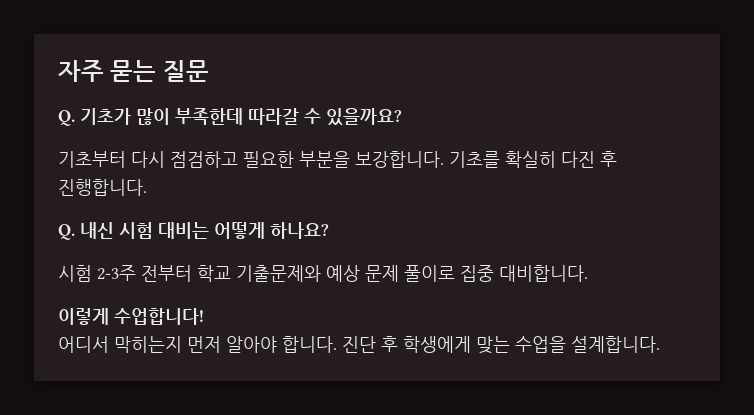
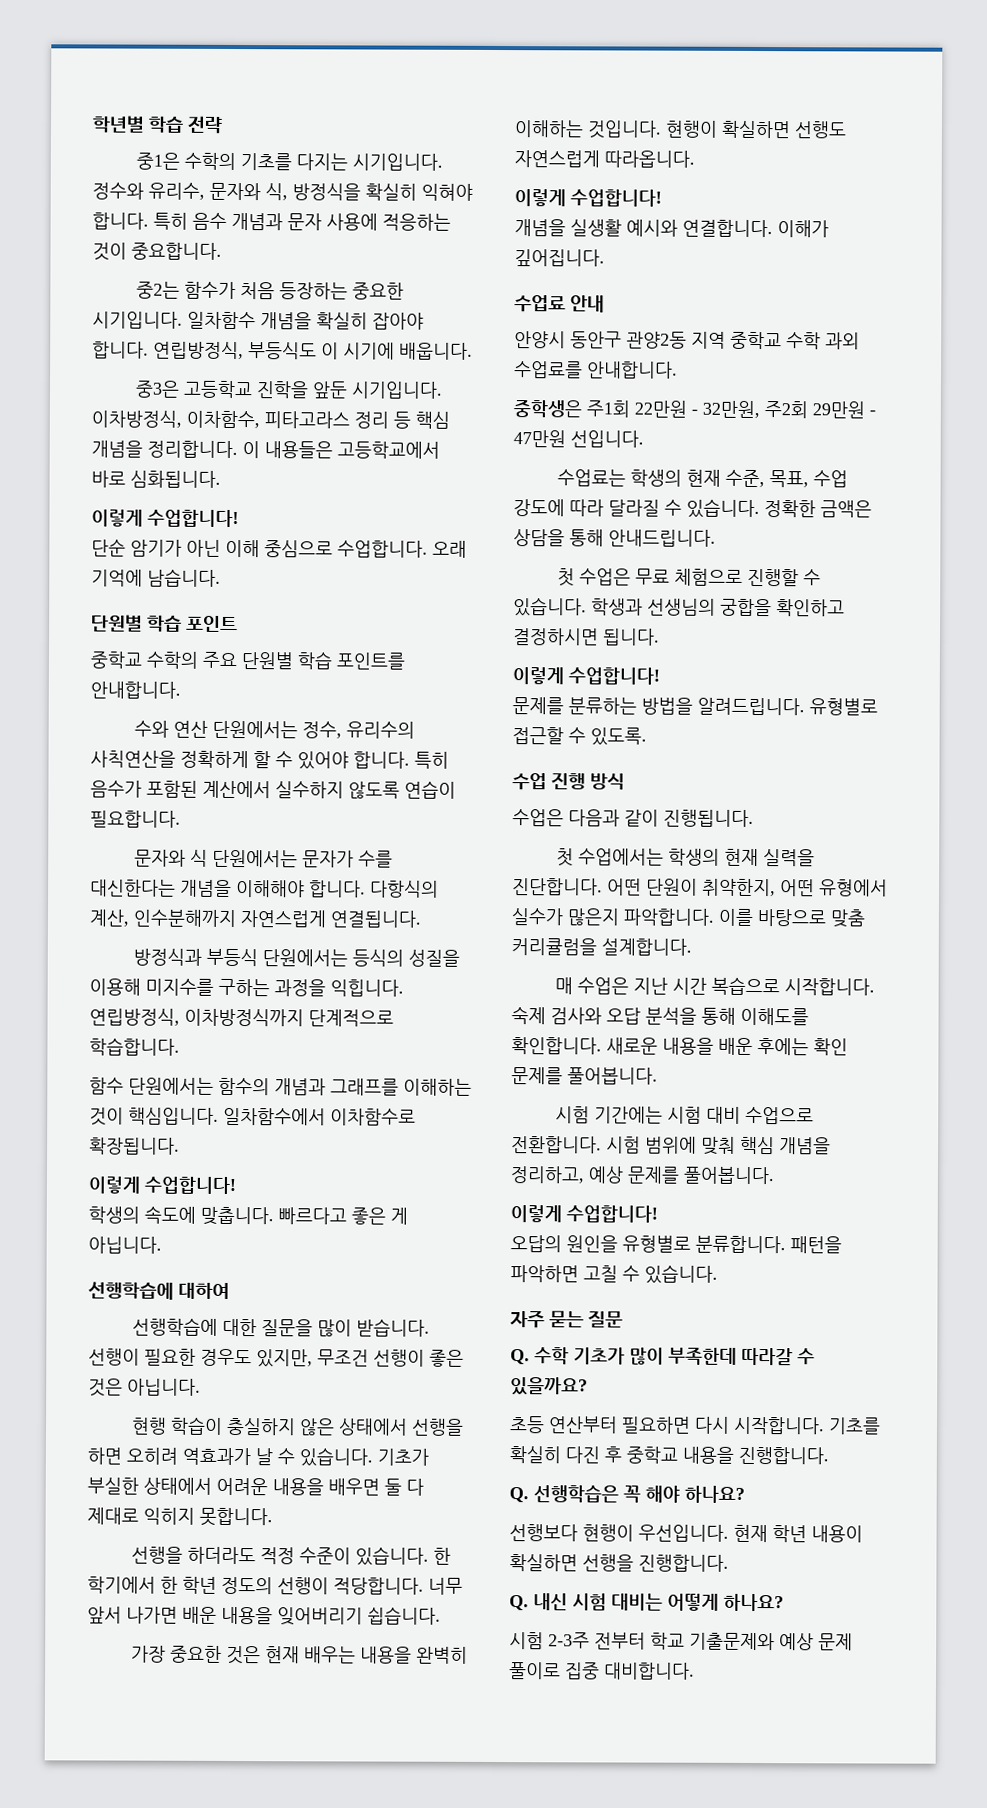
(58, 71) none -> [92,115,224,134] [136,152,444,171] [92,182,473,201] [92,212,451,231] [92,242,222,261] [136,281,405,300] [92,311,424,330] [92,341,473,360] [135,380,444,399] [91,410,450,429] [91,440,440,459] [91,470,221,488] [91,509,239,528] [91,538,467,558] [91,568,221,587] [91,614,239,633] [90,651,405,670] [90,681,181,699] [134,720,416,739] [90,750,449,770] [90,780,456,799] [90,810,181,828] [134,849,394,868] [90,879,439,898] [89,909,421,928] [133,948,461,967] [89,978,404,997] [89,1008,394,1027] [89,1037,180,1056] [89,1077,472,1096] [89,1107,416,1126] [89,1137,180,1155] [88,1176,236,1195] [88,1205,408,1226] [88,1236,162,1254] [88,1281,231,1300] [132,1317,431,1337] [88,1348,464,1368] [88,1378,201,1397] [131,1416,465,1436] [87,1447,429,1467] [87,1477,424,1496] [87,1507,273,1527] [131,1546,452,1566] [87,1576,463,1595] [87,1606,441,1626] [131,1645,469,1665] [514,120,847,139] [514,150,695,168] [514,189,662,207] [514,219,829,238] [514,249,605,267] [514,295,606,313] [514,331,860,350] [514,361,678,379] [513,400,876,419] [513,430,644,448] [557,469,849,488] [513,498,872,519] [513,529,716,547] [557,568,822,587] [513,597,845,617] [512,628,660,646] [512,667,660,685] [512,697,878,716] [512,727,647,746] [512,773,626,791] [512,809,754,827] [556,848,816,867] [512,878,888,897] [511,908,865,928] [511,938,692,956] [555,976,876,996] [511,1006,809,1026] [511,1037,848,1056] [511,1067,658,1085] [555,1106,815,1125] [511,1136,831,1155] [510,1166,774,1185] [510,1205,658,1223] [510,1235,842,1254] [510,1264,718,1284] 학년별 학습 전략 // 중1은 수학의 기초를 다지는 시기입니다. 정수와 유리수, 문자와 식, 방정식을 확실히 익혀야 합니다. 특히 음수 개념과 문자 사용에 적응하는 것이 중요합니다. // 중2는 함수가 처음 등장하는 중요한 시기입니다. 일차함수 개념을 확실히 잡아야 합니다. 연립방정식, 부등식도 이 시기에 배웁니다. // 중3은 고등학교 진학을 앞둔 시기입니다. 이차방정식, 이차함수, 피타고라스 정리 등 핵심 개념을 정리합니다. 이 내용들은 고등학교에서 바로 심화됩니다. // 이렇게 수업합니다! // 단순 암기가 아닌 이해 중심으로 수업합니다. 오래 기억에 남습니다. // 단원별 학습 포인트 // 중학교 수학의 주요 단원별 학습 포인트를 안내합니다. // 수와 연산 단원에서는 정수, 유리수의 사칙연산을 정확하게 할 수 있어야 합니다. 특히 음수가 포함된 계산에서 실수하지 않도록 연습이 필요합니다. // 문자와 식 단원에서는 문자가 수를 대신한다는 개념을 이해해야 합니다. 다항식의 계산, 인수분해까지 자연스럽게 연결됩니다. // 방정식과 부등식 단원에서는 등식의 성질을 이용해 미지수를 구하는 과정을 익힙니다. 연립방정식, 이차방정식까지 단계적으로 학습합니다. // 함수 단원에서는 함수의 개념과 그래프를 이해하는 것이 핵심입니다. 일차함수에서 이차함수로 확장됩니다. // 이렇게 수업합니다! // 학생의 속도에 맞춥니다. 빠르다고 좋은 게 아닙니다. // 선행학습에 대하여 // 선행학습에 대한 질문을 많이 받습니다. 선행이 필요한 경우도 있지만, 무조건 선행이 좋은 것은 아닙니다. // 현행 학습이 충실하지 않은 상태에서 선행을 하면 오히려 역효과가 날 수 있습니다. 기초가 부실한 상태에서 어려운 내용을 배우면 둘 다 제대로 익히지 못합니다. // 선행을 하더라도 적정 수준이 있습니다. 한 학기에서 한 학년 정도의 선행이 적당합니다. 너무 앞서 나가면 배운 내용을 잊어버리기 쉽습니다. // 가장 중요한 것은 현재 배우는 내용을 완벽히 이해하는 것입니다. 현행이 확실하면 선행도 자연스럽게 따라옵니다. // 이렇게 수업합니다! // 개념을 실생활 예시와 연결합니다. 이해가 깊어집니다. // 수업료 안내 // 안양시 동안구 관양2동 지역 중학교 수학 과외 수업료를 안내합니다. // 중학생은 주1회 22만원 - 32만원, 주2회 29만원 - 47만원 선입니다. // 수업료는 학생의 현재 수준, 목표, 수업 강도에 따라 달라질 수 있습니다. 정확한 금액은 상담을 통해 안내드립니다. // 첫 수업은 무료 체험으로 진행할 수 있습니다. 학생과 선생님의 궁합을 확인하고 결정하시면 됩니다. // 이렇게 수업합니다! // 문제를 분류하는 방법을 알려드립니다. 유형별로 접근할 수 있도록. // 수업 진행 방식 // 수업은 다음과 같이 진행됩니다. // 첫 수업에서는 학생의 현재 실력을 진단합니다. 어떤 단원이 취약한지, 어떤 유형에서 실수가 많은지 파악합니다. 이를 바탕으로 맞춤 커리큘럼을 설계합니다. // 매 수업은 지난 시간 복습으로 시작합니다. 숙제 검사와 오답 분석을 통해 이해도를 확인합니다. 새로운 내용을 배운 후에는 확인 문제를 풀어봅니다. // 시험 기간에는 시험 대비 수업으로 전환합니다. 시험 범위에 맞춰 핵심 개념을 정리하고, 예상 문제를 풀어봅니다. // 이렇게 수업합니다! // 오답의 원인을 유형별로 분류합니다. 패턴을 파악하면 고칠 수 있습니다. //
(75, 118) none -> [534,1347,569,1365] 수학
[58,151,617,168] 기초부터 다시 점검하고 필요한 부분을 보강합니다. 기초를 확실히 다진 후 -> [509,1416,881,1435] [509,1446,829,1465] [509,1485,745,1503] [509,1524,863,1543] [509,1554,634,1572] 초등 연산부터 필요하면 다시 시작합니다. 기초를 확실히 다진 후 중학교 내용을 진행합니다. // Q. 선행학습은 꼭 해야 하나요? // 선행보다 현행이 우선입니다. 현재 학년 내용이 확실하면 선행을
[58,308,204,325] [58,336,660,354] // 이렇게 수업합니다! // 어디서 막히는지 먼저 알아야 합니다. 진단 후 학생에게 맞는 수업을 설계합니다. -> (695, 1671) none

